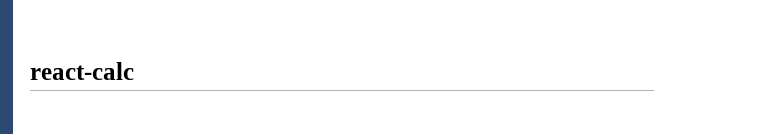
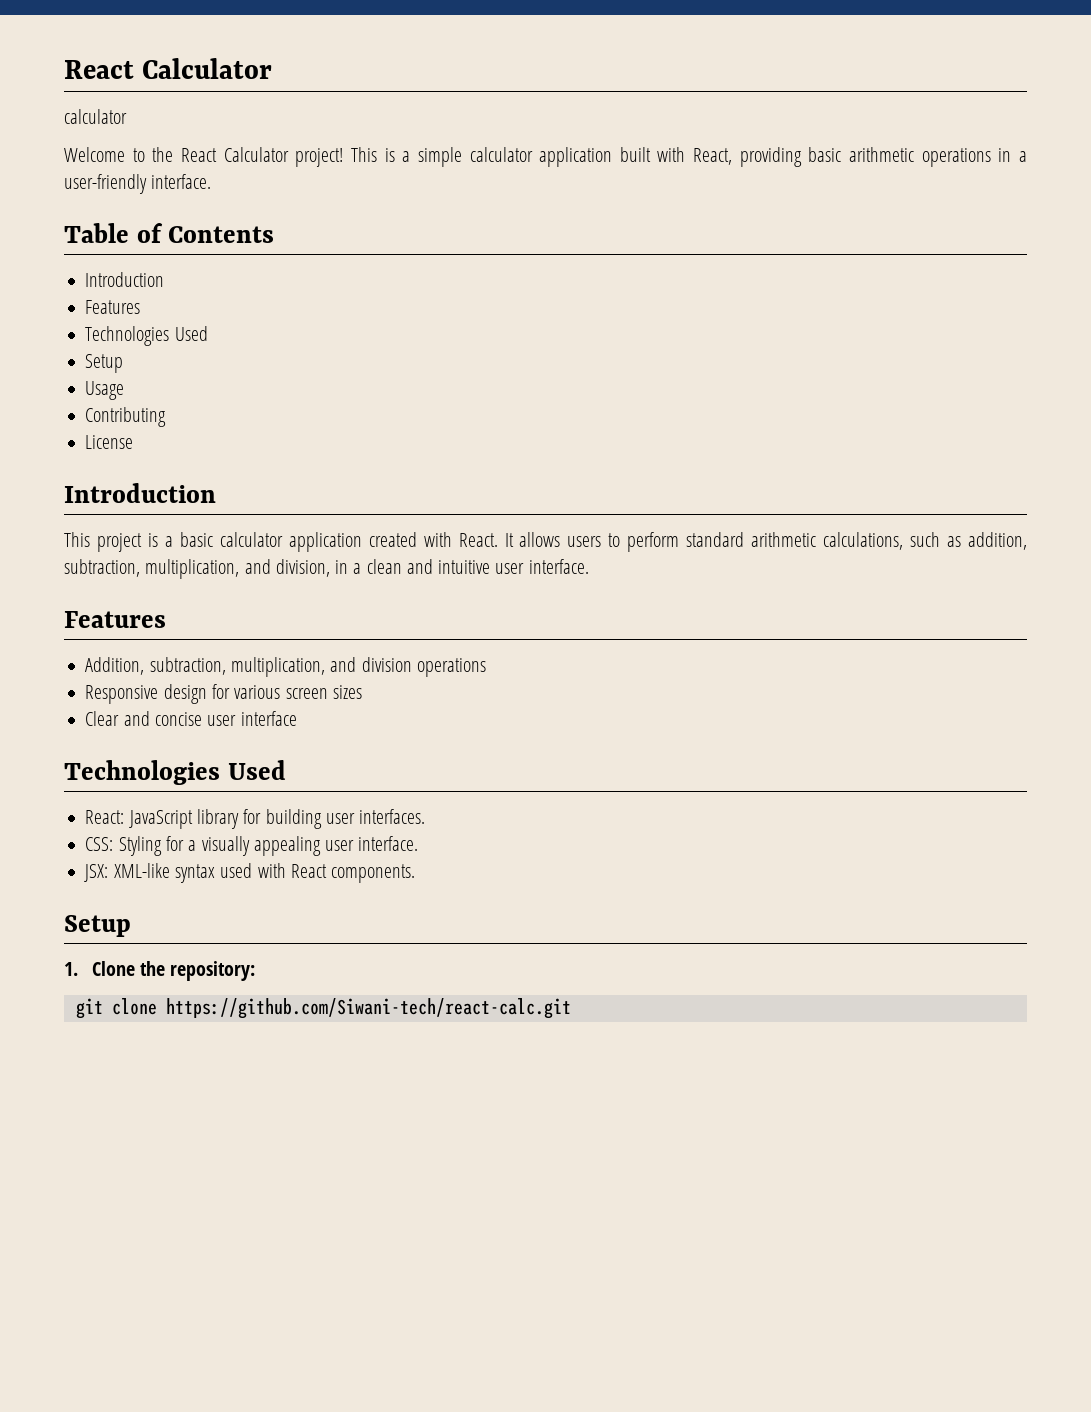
[30,62,134,80] react-calc -> [64,58,273,79] [64,109,127,124] [64,147,1027,167] [64,174,212,194] [64,223,275,243] [85,272,165,287] [85,300,141,314] [85,326,208,346] [85,354,124,373] [85,381,125,400] [85,407,167,427] [85,435,134,449] [64,483,216,503] [64,532,1028,552] [64,559,589,579] [64,611,166,628] [85,657,486,677] [85,684,362,704] [85,711,297,726] [64,760,286,785] [85,809,426,829] [85,836,419,856] [84,863,416,883] [64,915,131,937] [64,961,256,981] [75,998,571,1019] React Calculator // calculator // Welcome to the React Calculator project! This is a simple calculator application built with React, providing basic arithmetic operations in a user-friendly interface. // Table of Contents // Introduction // Features // Technologies Used // Setup // Usage // Contributing // License // Introduction // This project is a basic calculator application created with React. It allows users to perform standard arithmetic calculations, such as addition, subtraction, multiplication, and division, in a clean and intuitive user interface. // Features // Addition, subtraction, multiplication, and division operations // Responsive design for various screen sizes // Clear and concise user interface // Technologies Used // React: JavaScript library for building user interfaces. // CSS: Styling for a visually appealing user interface. // JSX: XML-like syntax used with React components. // Setup // 1. Clone the repository: // git clone https://github.com/Siwani-tech/react-calc.git

